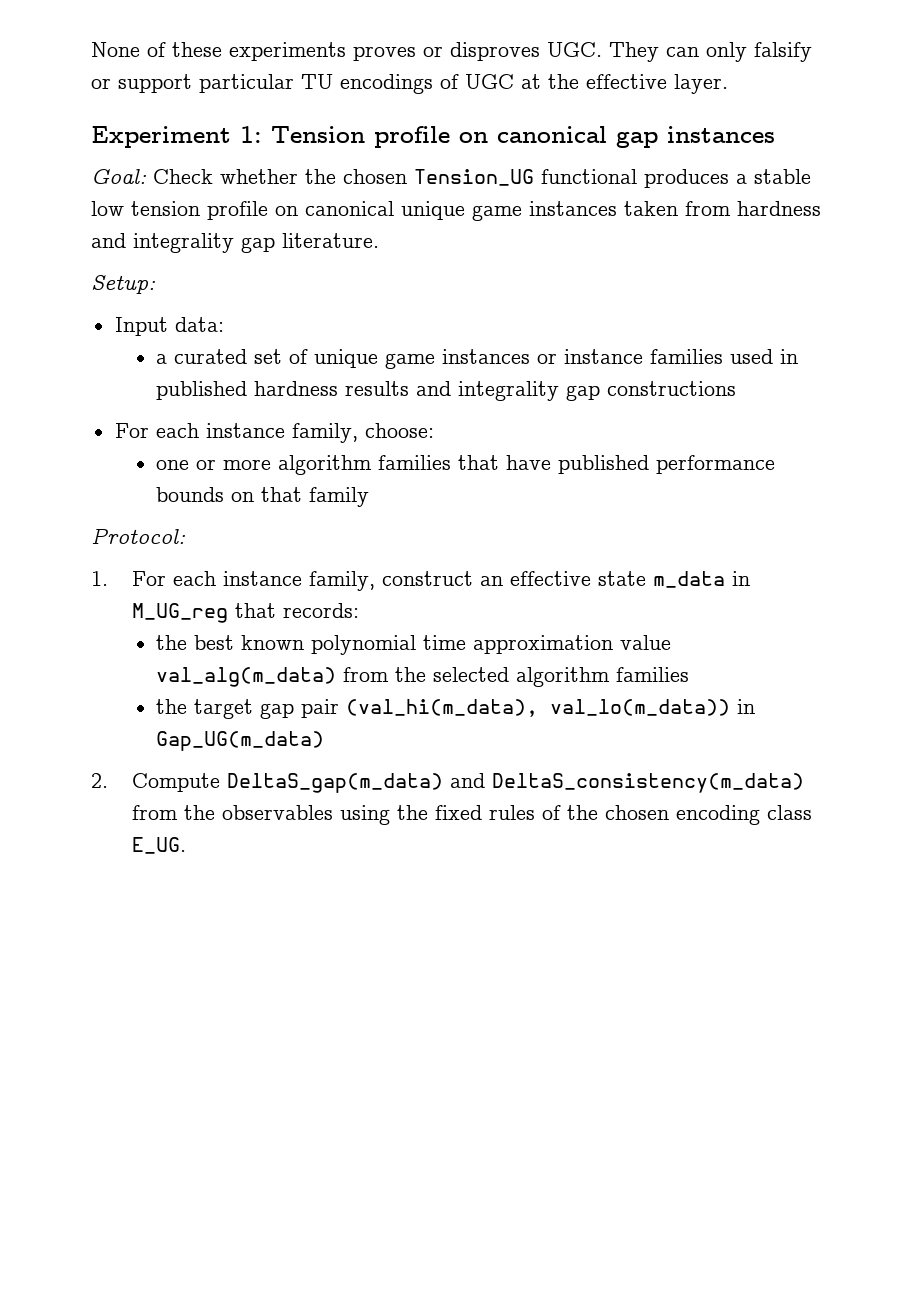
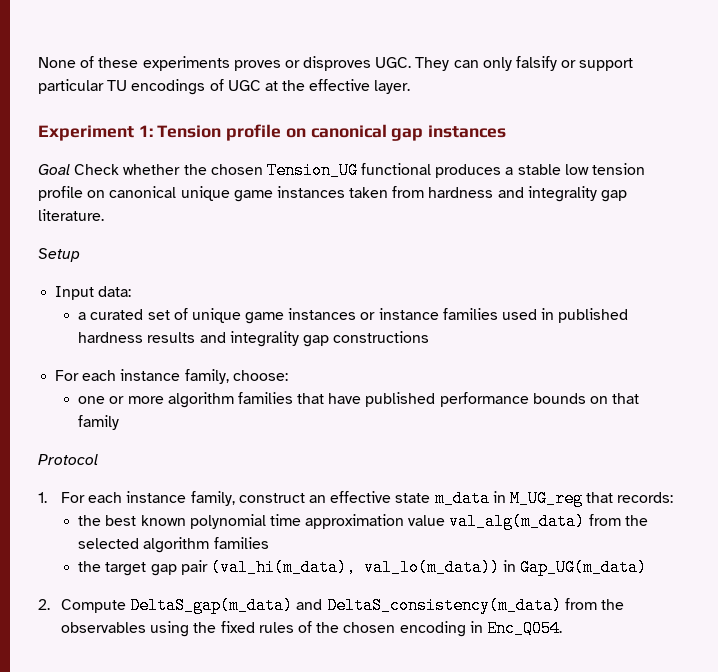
[91,169,147,184] Goal: -> [38,164,70,175] Goal
[91,275,156,294] Setup: -> [38,248,80,262] Setup
[91,528,186,544] Protocol: -> [38,454,98,465] Protocol
[767,805,813,820] [132,837,187,854] class E_UG. -> [469,620,562,637] in Enc_Q054.

